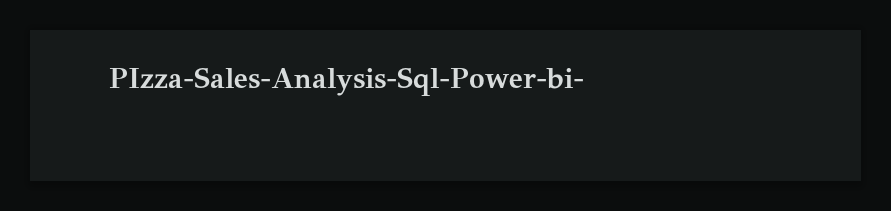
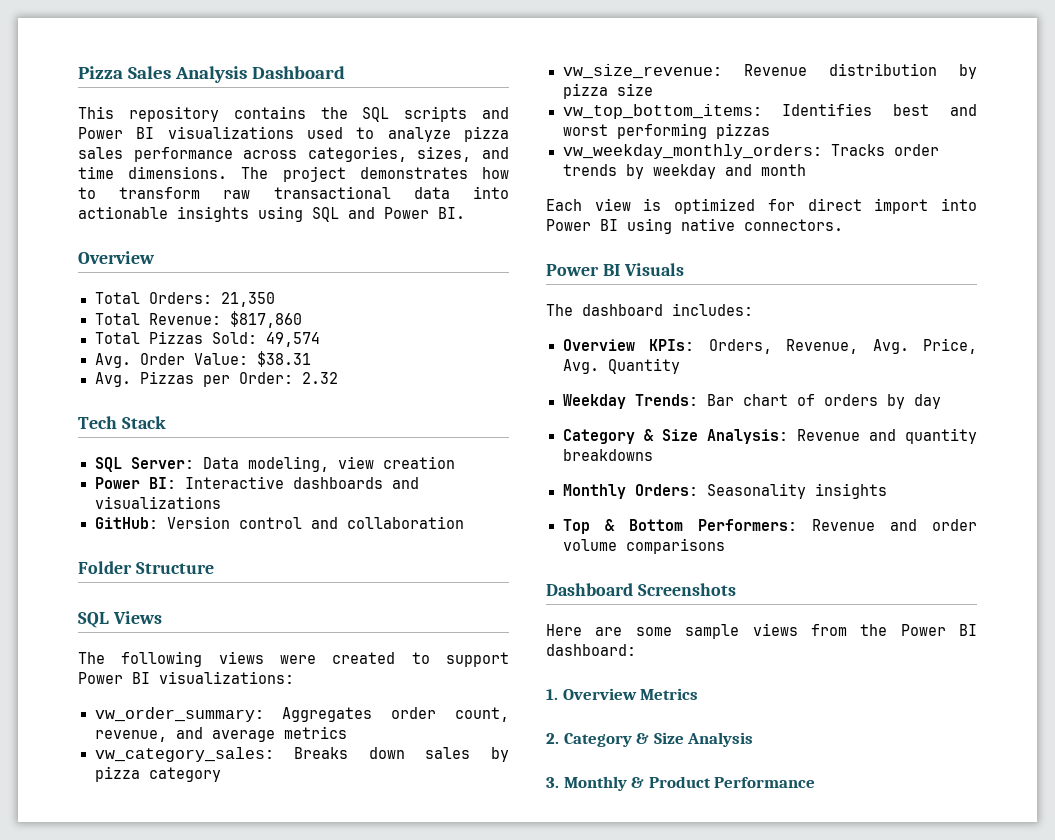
[109,67,584,96] PIzza-Sales-Analysis-Sql-Power-bi- -> [78,66,345,83] [78,106,509,122] [78,126,509,142] [78,146,509,162] [78,166,509,182] [78,186,509,199] [78,206,465,222] [78,251,155,264] [94,292,275,307] [94,311,302,328] [94,331,320,347] [94,351,311,368] [94,371,338,387] [78,416,166,429] [94,456,455,472] [94,476,419,489] [94,496,221,509] [94,516,464,529] [78,561,214,574] [78,611,162,628] [78,651,509,667] [78,671,294,684] [94,707,509,722] [94,726,347,742] [94,747,509,762] [94,766,221,782] [562,63,977,79] [562,83,653,99] [562,103,977,119] [562,123,770,139] [562,144,939,159] [562,164,806,179] [546,198,977,214] [546,218,843,234] [546,263,684,276] [546,303,753,316] [562,338,977,354] [562,358,680,374] [562,394,941,409] [562,428,977,444] [562,449,653,461] [562,483,887,499] [562,519,977,534] [562,538,725,554] [546,583,736,596] [546,623,977,639] [546,644,636,656] [546,688,699,700] [546,732,754,747] [546,776,816,791] Pizza Sales Analysis Dashboard // This repository contains the SQL scripts and Power BI visualizations used to analyze pizza sales performance across categories, sizes, and time dimensions. The project demonstrates how to transform raw transactional data into actionable insights using SQL and Power BI. // Overview // Total Orders: 21,350 // Total Revenue: $817,860 // Total Pizzas Sold: 49,574 // Avg. Order Value: $38.31 // Avg. Pizzas per Order: 2.32 // Tech Stack // SQL Server: Data modeling, view creation // Power BI: Interactive dashboards and visualizations // GitHub: Version control and collaboration // Folder Structure // SQL Views // The following views were created to support Power BI visualizations: // vw_order_summary: Aggregates order count, revenue, and average metrics // vw_category_sales: Breaks down sales by pizza category // vw_size_revenue: Revenue distribution by pizza size // vw_top_bottom_items: Identifies best and worst performing pizzas // vw_weekday_monthly_orders: Tracks order trends by weekday and month // Each view is optimized for direct import into Power BI using native connectors. // Power BI Visuals // The dashboard includes: // Overview KPIs: Orders, Revenue, Avg. Price, Avg. Quantity // Weekday Trends: Bar chart of orders by day // Category & Size Analysis: Revenue and quantity breakdowns // Monthly Orders: Seasonality insights // Top & Bottom Performers: Revenue and order volume comparisons // Dashboard Screenshots // Here are some sample views from the Power BI dashboard: // 1. Overview Metrics // 2. Category & Size Analysis // 3. Monthly & Product Performance

